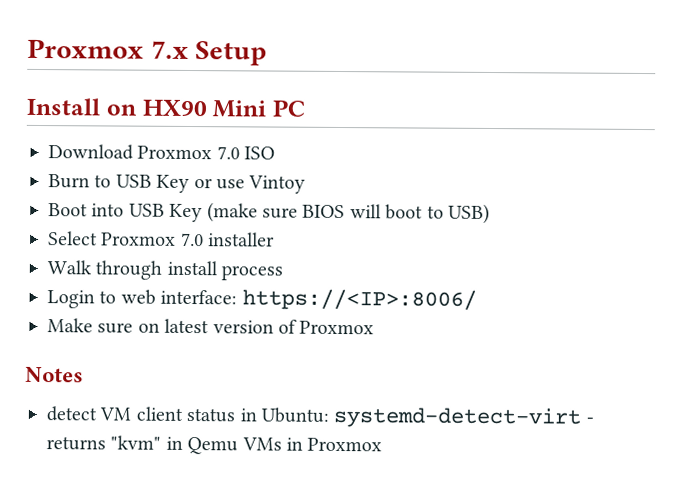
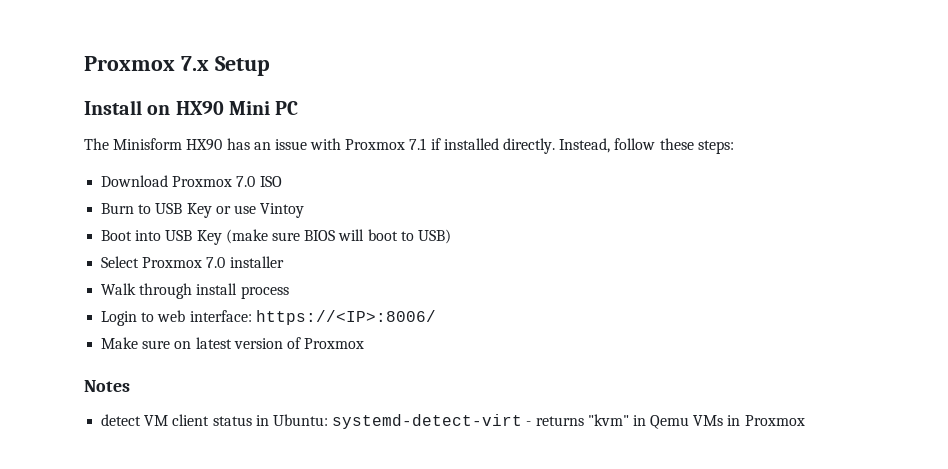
(307, 108) none -> [84,138,734,154] // The Minisform HX90 has an issue with Proxmox 7.1 if installed directly. Instead, follow these steps:

